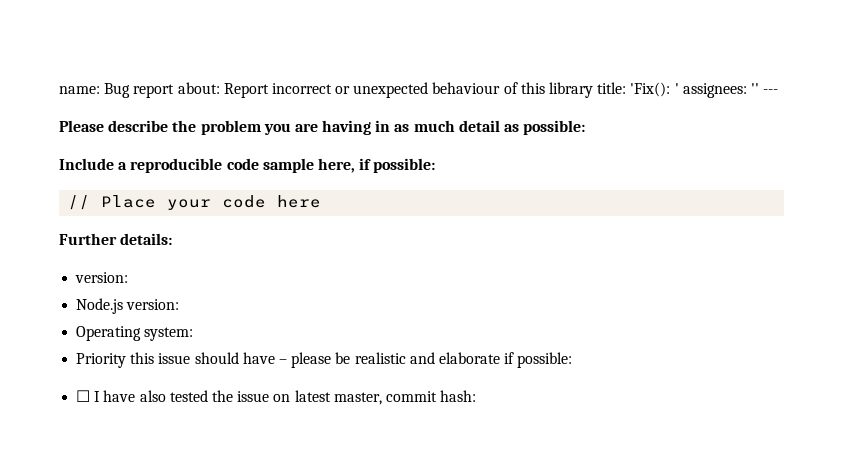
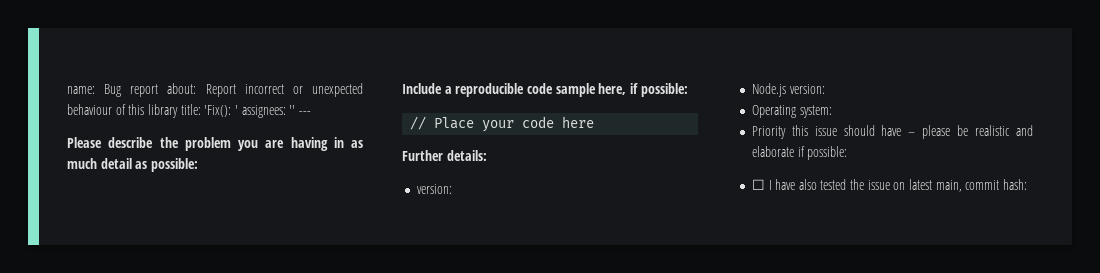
[333,392,382,405] master, -> [935,180,962,192] main,

